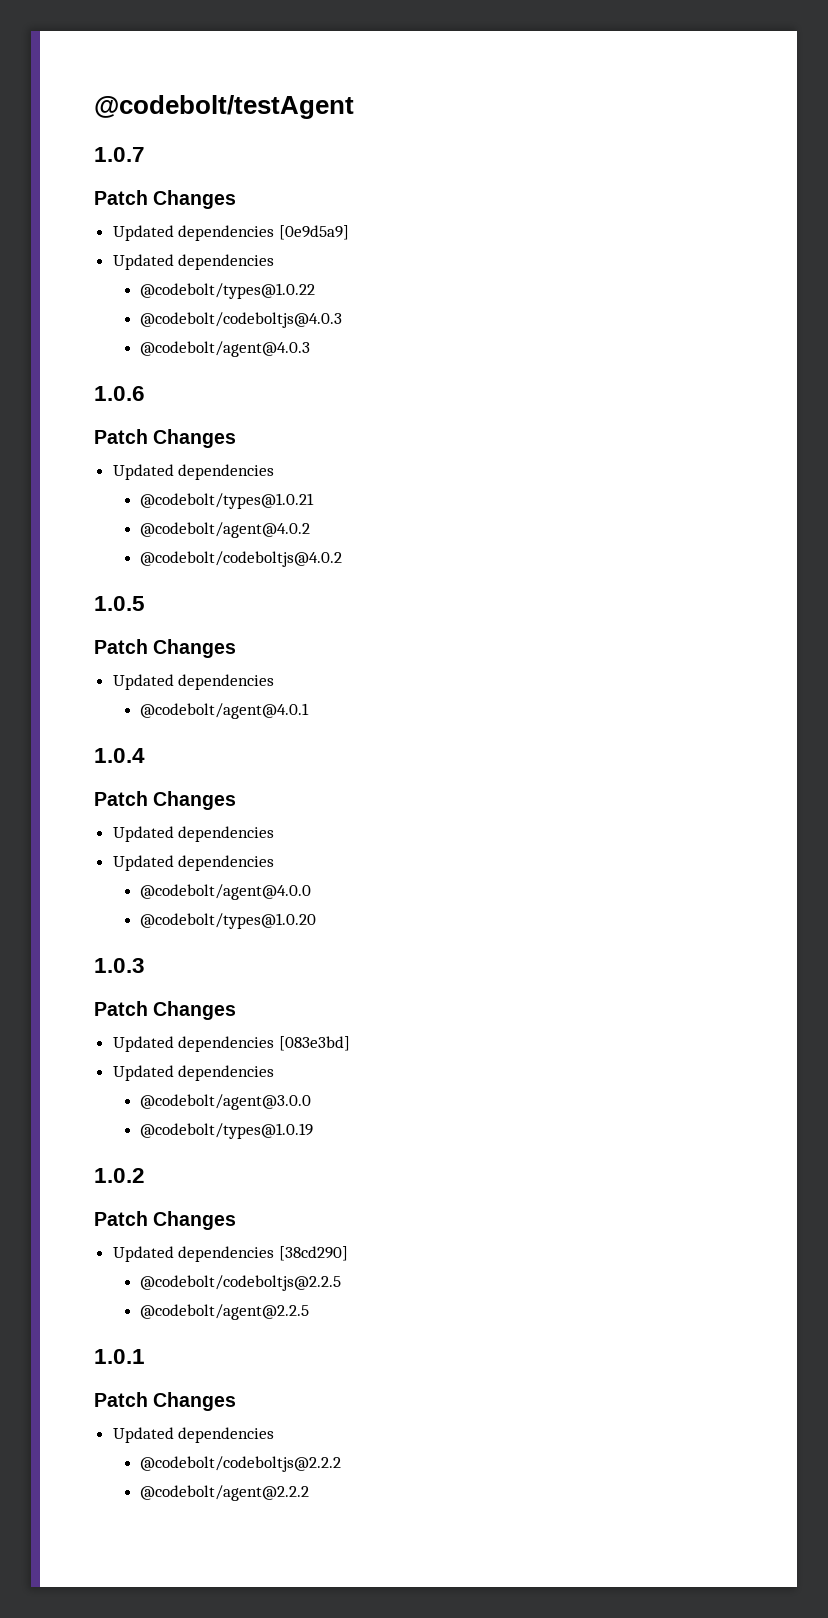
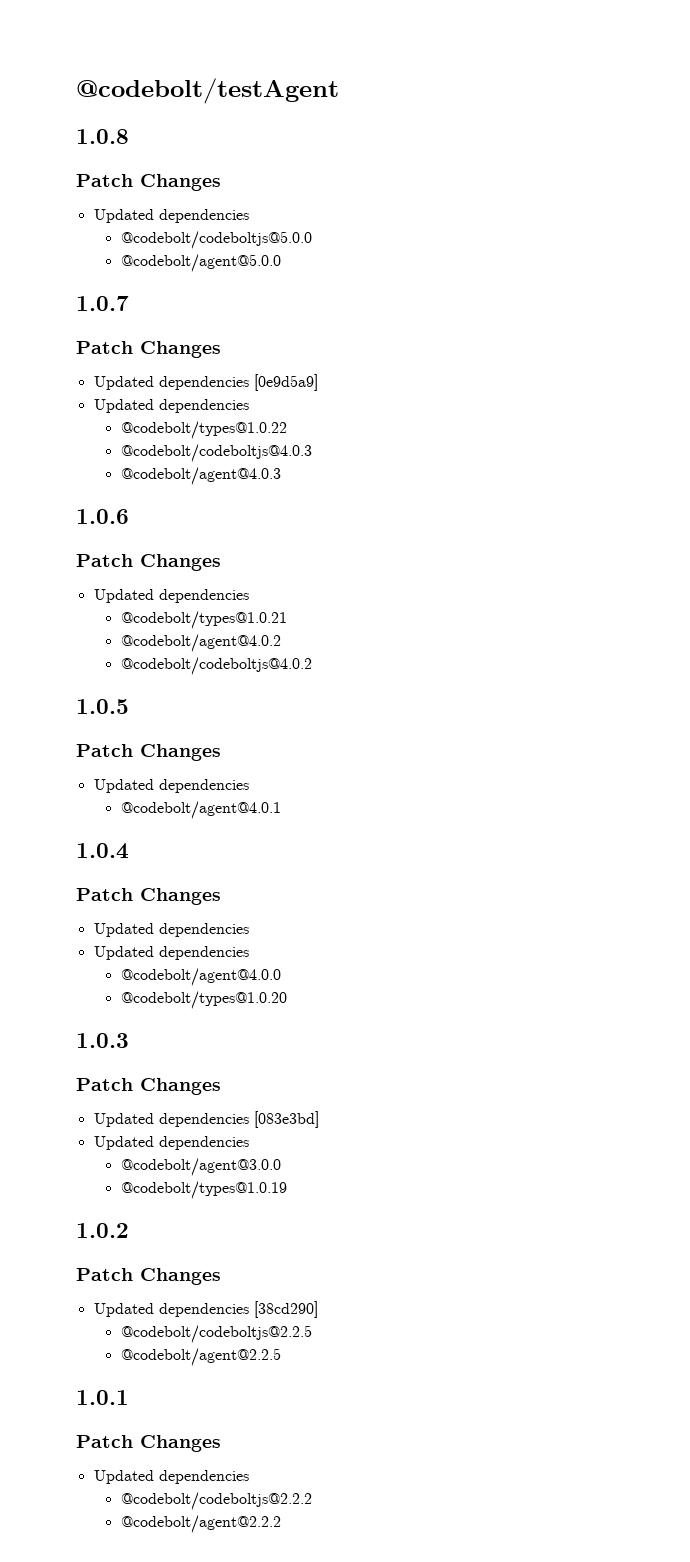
(354, 107) none -> [76,129,129,144] [76,174,221,191] [93,209,249,223] [120,231,312,249] [120,254,281,272] // 1.0.8 // Patch Changes // Updated dependencies // @codebolt/codeboltjs@5.0.0 // @codebolt/agent@5.0.0

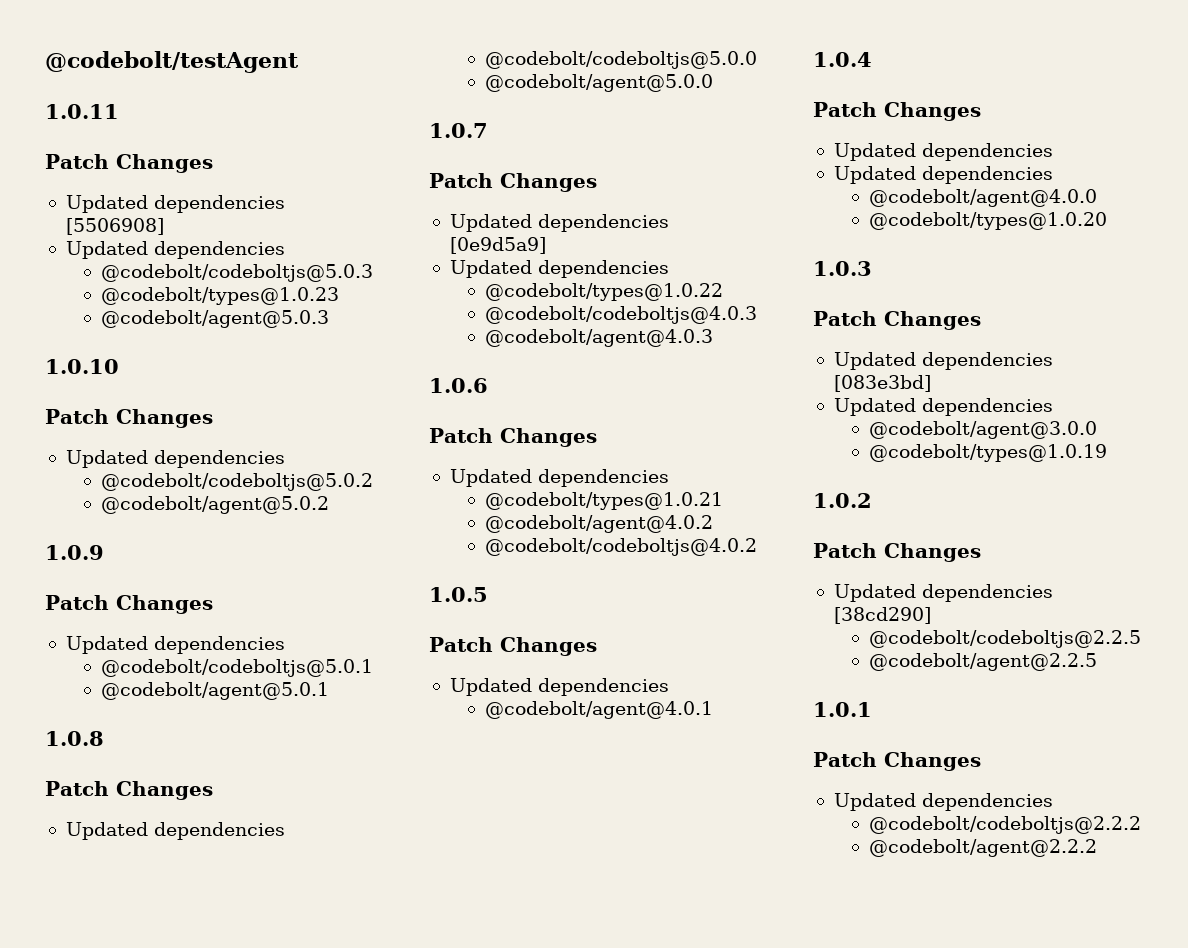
(339, 91) none -> [45,104,119,119] [45,154,213,173] [65,195,285,213] [65,218,164,235] [65,241,285,259] [100,264,373,282] [100,287,339,305] [100,310,329,328] [45,359,119,374] [45,409,213,428] [65,450,285,468] [100,473,373,491] [100,496,329,514] [45,545,104,560] [45,595,213,614] [65,636,285,654] [100,659,373,677] [100,682,329,700] // 1.0.11 // Patch Changes // Updated dependencies [5506908] // Updated dependencies // @codebolt/codeboltjs@5.0.3 // @codebolt/types@1.0.23 // @codebolt/agent@5.0.3 // 1.0.10 // Patch Changes // Updated dependencies // @codebolt/codeboltjs@5.0.2 // @codebolt/agent@5.0.2 // 1.0.9 // Patch Changes // Updated dependencies // @codebolt/codeboltjs@5.0.1 // @codebolt/agent@5.0.1

